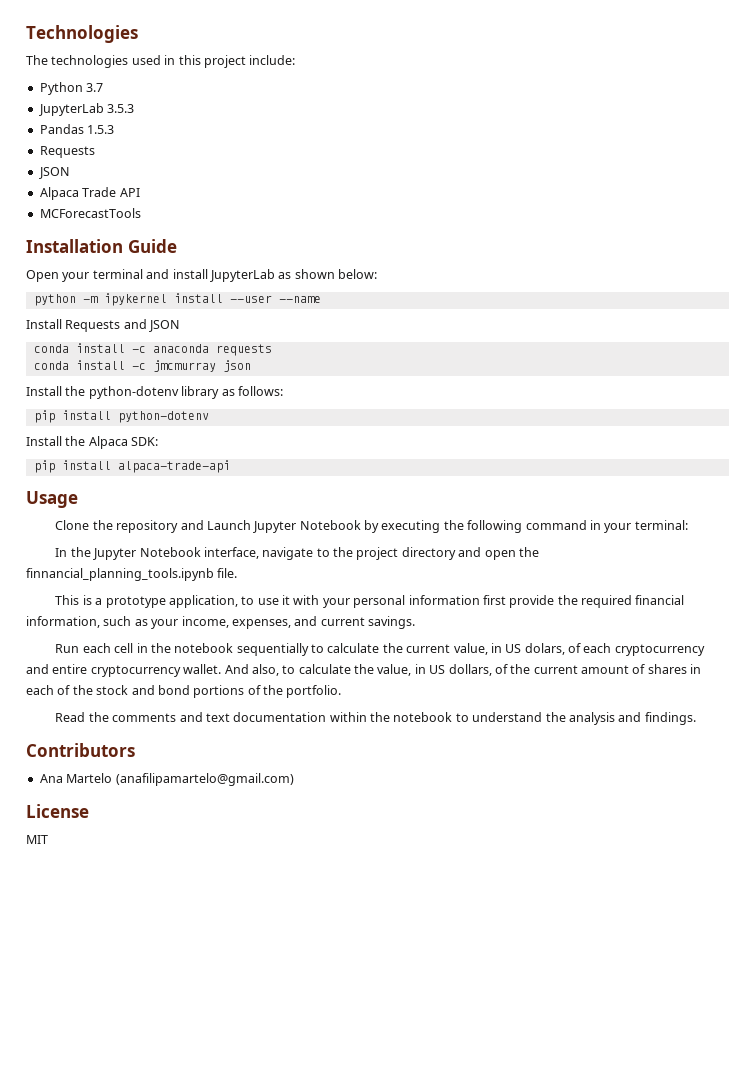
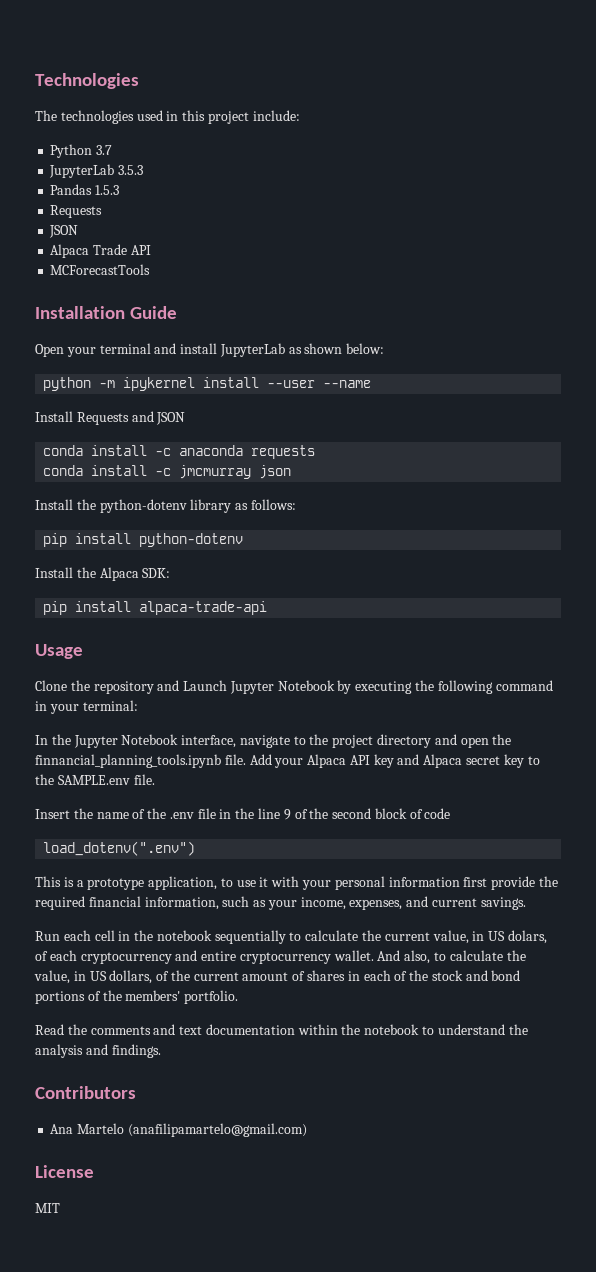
(238, 573) none -> [249,754,540,768] [35,774,155,785] [35,808,451,820] [43,841,196,856] Add your Alpaca API key and Alpaca secret key to the SAMPLE.env file. // Insert the name of the .env file in the line 9 of the second block of code // load_dotenv(".env")
(283, 690) none -> [125,990,181,1001] members'

